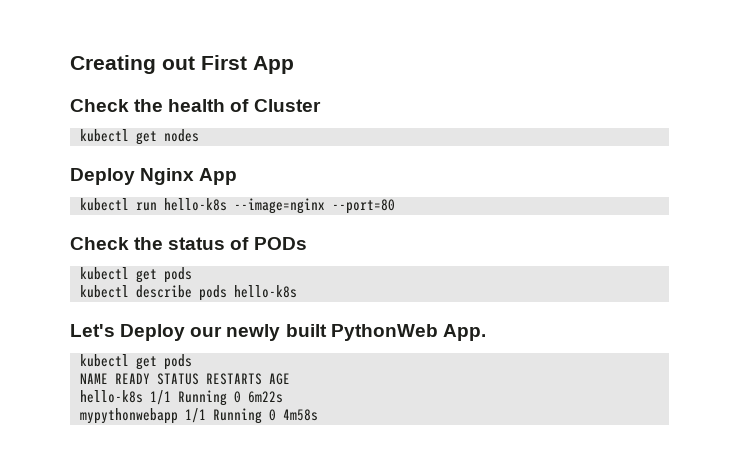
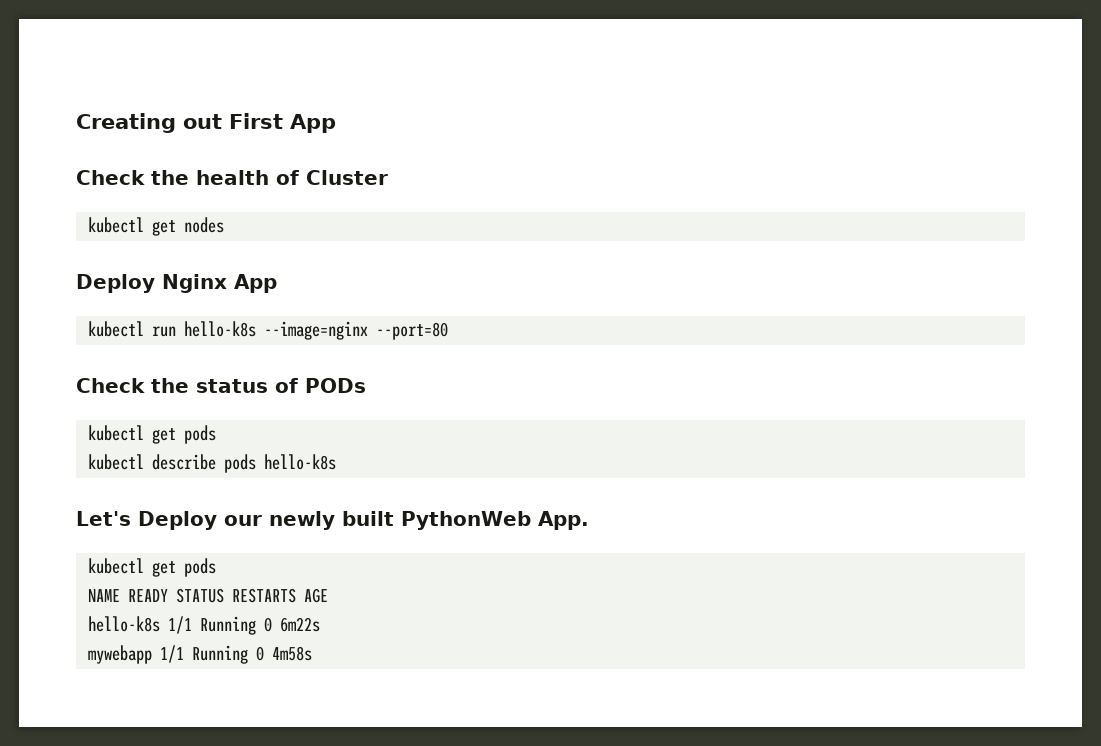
[79,408,178,424] mypythonwebapp -> [88,645,152,664] mywebapp

